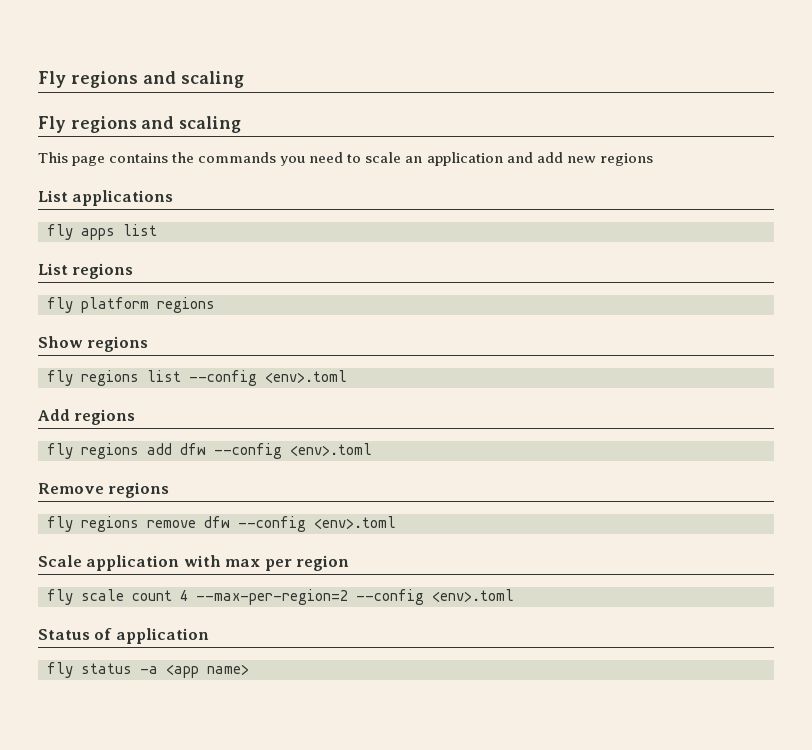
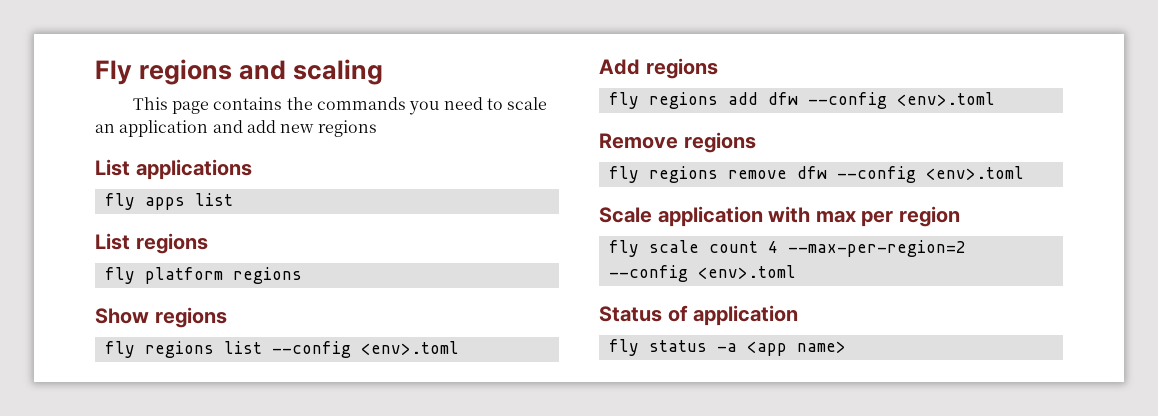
[38,71,244,88] [38,116,242,133] Fly regions and scaling // Fly regions and scaling -> [95,59,384,85] Fly regions and scaling

